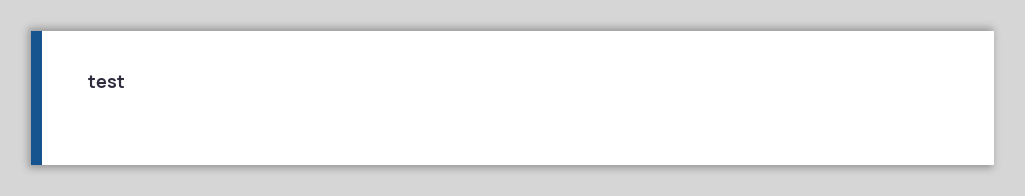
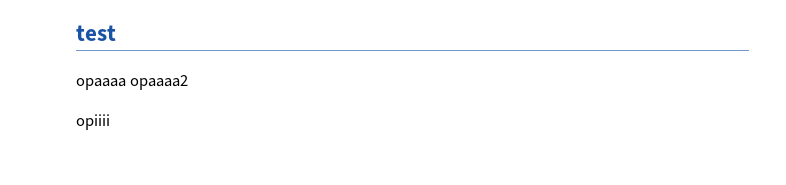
(125, 81) none -> [76,75,189,90] [76,114,110,130] // opaaaa opaaaa2 // opiiii

